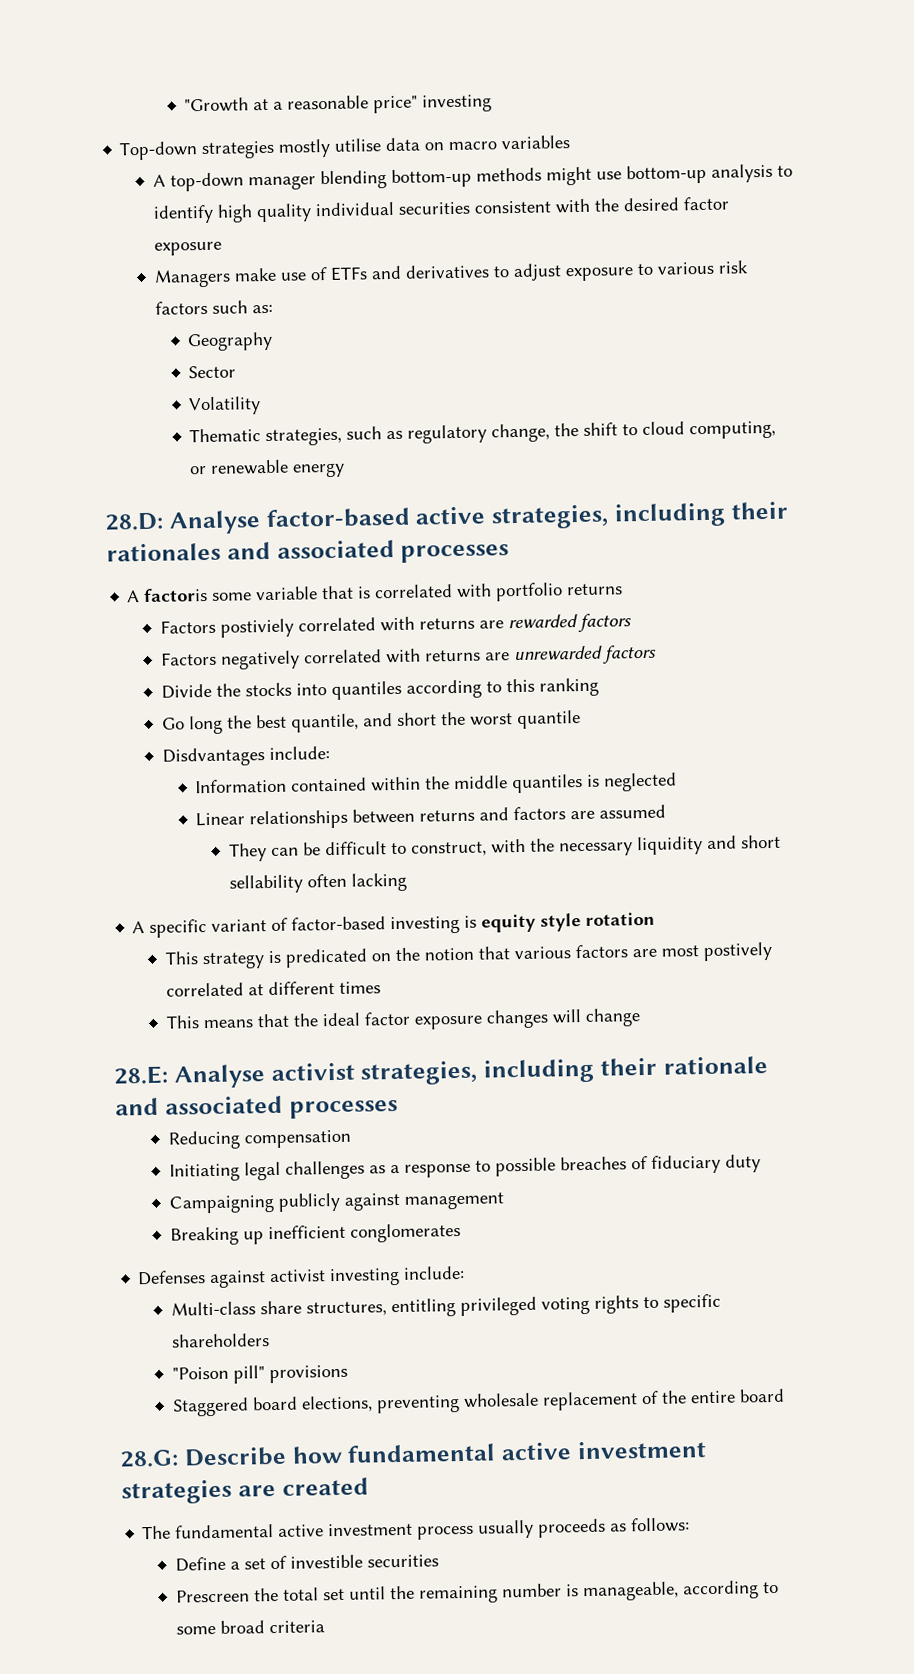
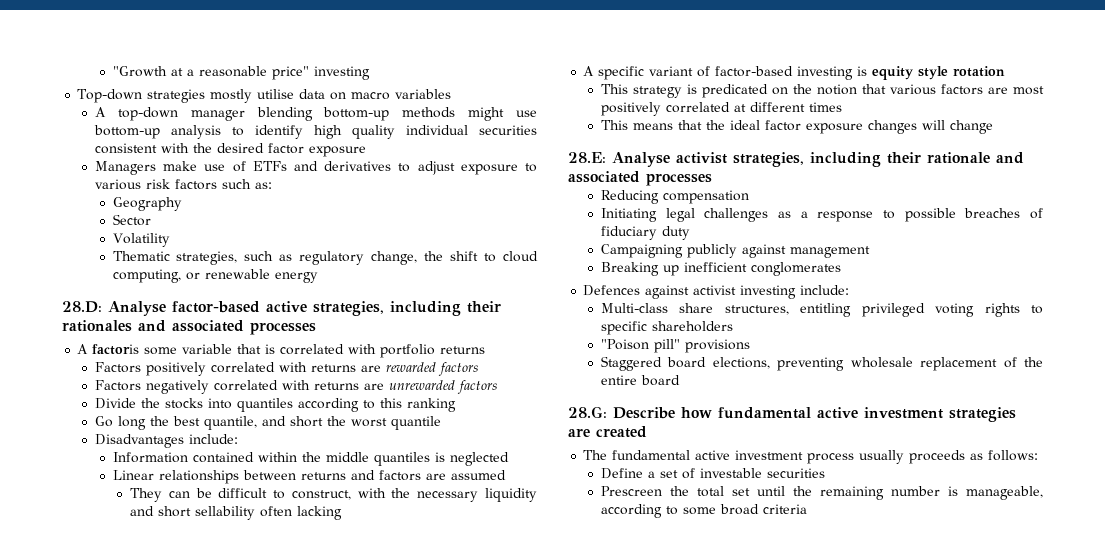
[219,618,294,638] postiviely -> [145,362,206,376] positively
[161,747,265,767] Disdvantages -> [94,434,184,448] Disadvantages
[702,941,773,962] postively -> [600,102,661,116] positively
[137,1270,207,1286] Defenses -> [583,285,641,296] Defences
[289,1554,363,1569] investible -> [699,468,762,478] investable

